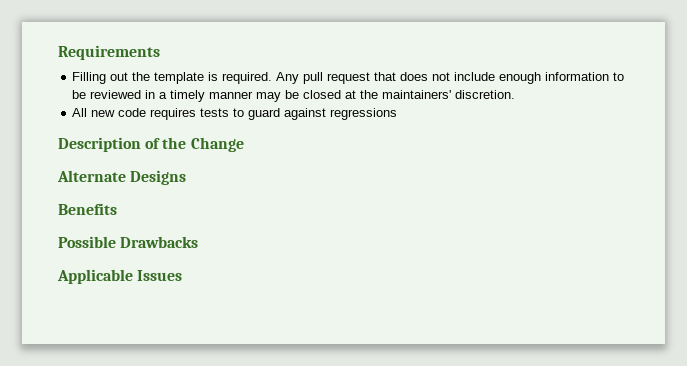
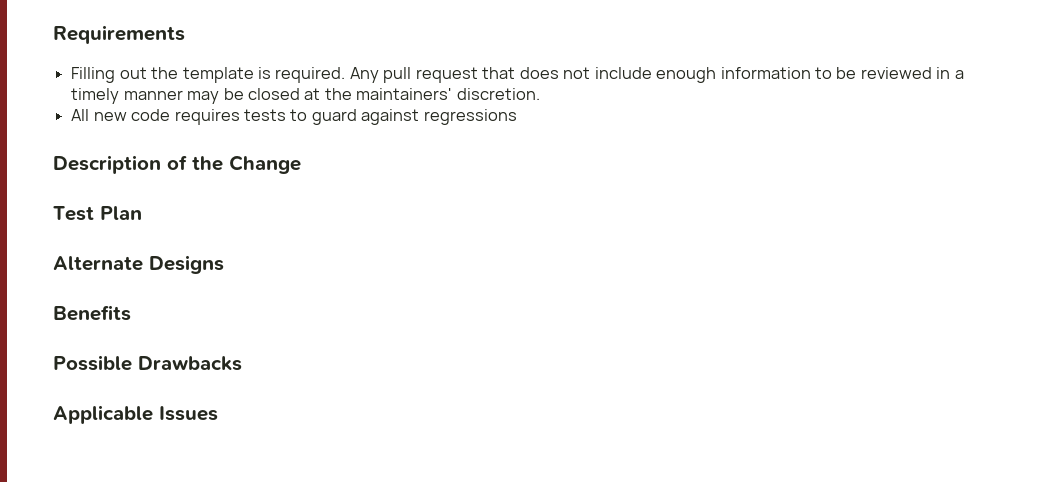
(244, 144) none -> [53,206,142,221] // Test Plan

